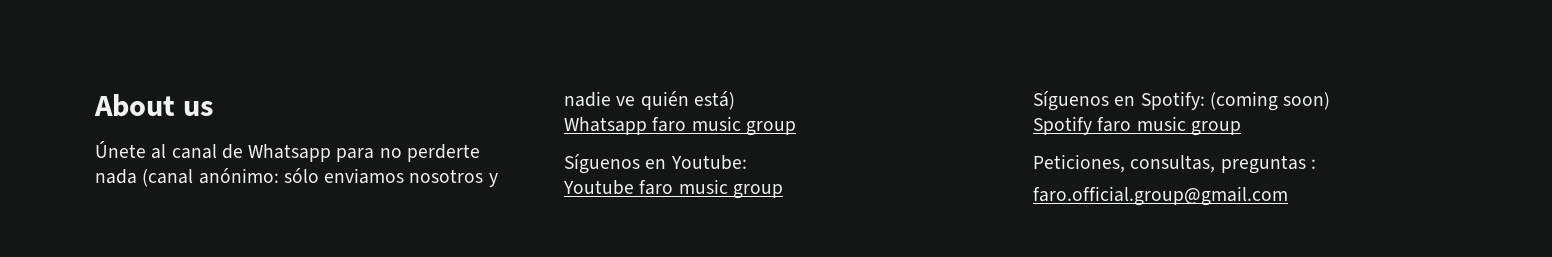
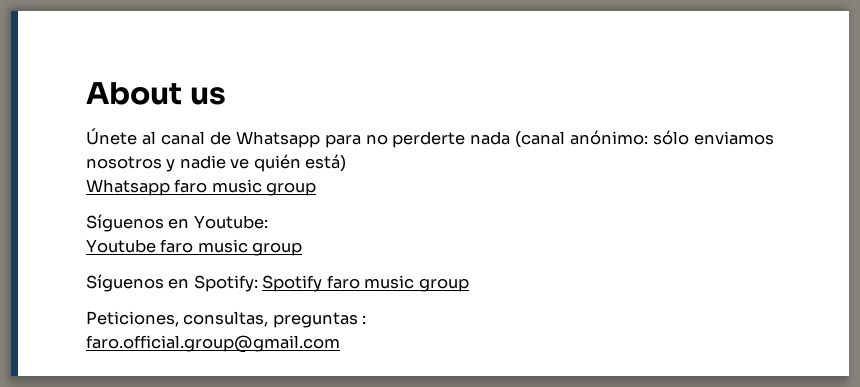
[1209,91,1331,111] (coming soon) // -> (258, 283) none

